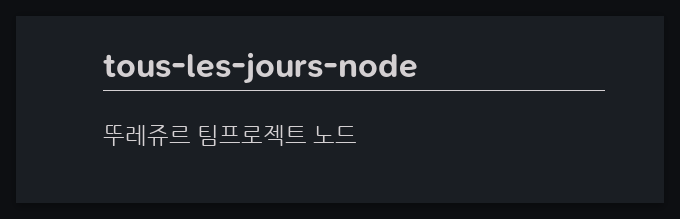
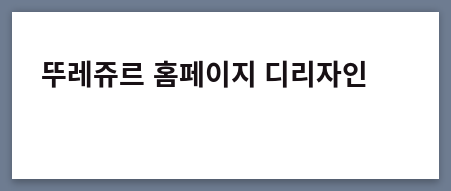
[103,52,418,84] [103,125,358,146] tous-les-jours-node // 뚜레쥬르 팀프로젝트 노드 -> [41,60,369,88] 뚜레쥬르 홈페이지 디리자인

